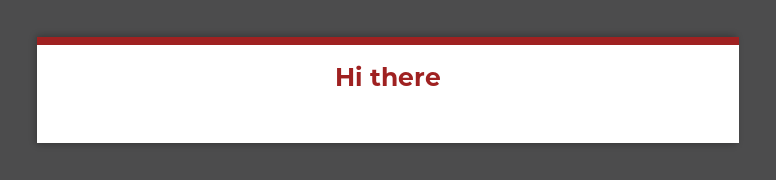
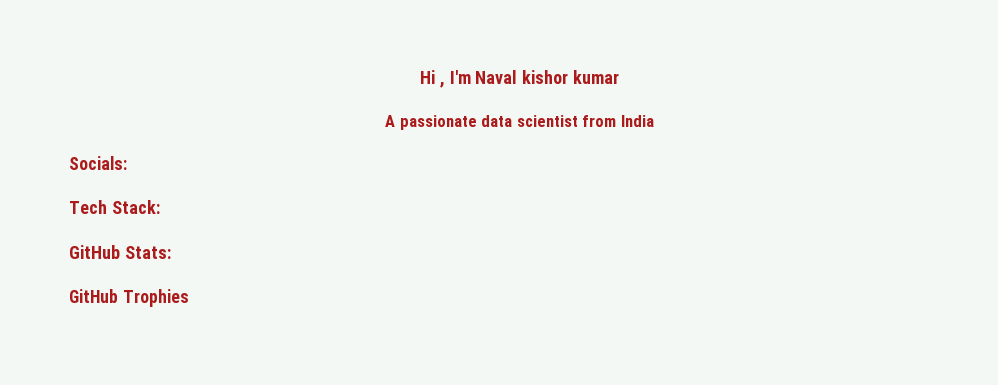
[370,67,441,86] there -> [439,70,620,88] [385,115,654,130] [69,156,127,170] [69,200,160,214] [69,245,171,259] [69,289,189,307] , I'm Naval kishor kumar // A passionate data scientist from India // Socials: // Tech Stack: // GitHub Stats: // GitHub Trophies

